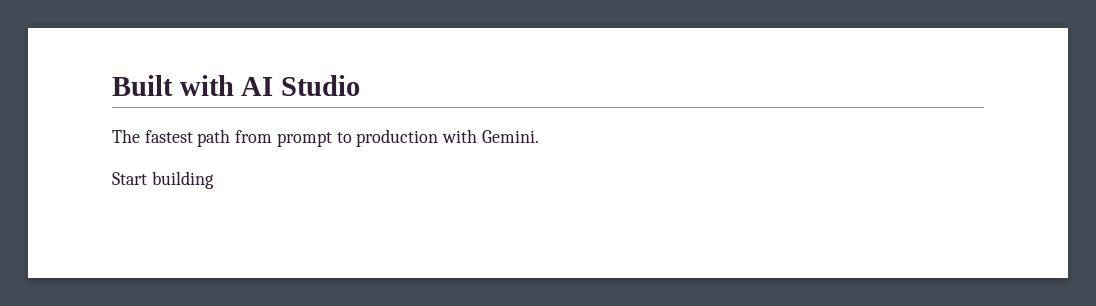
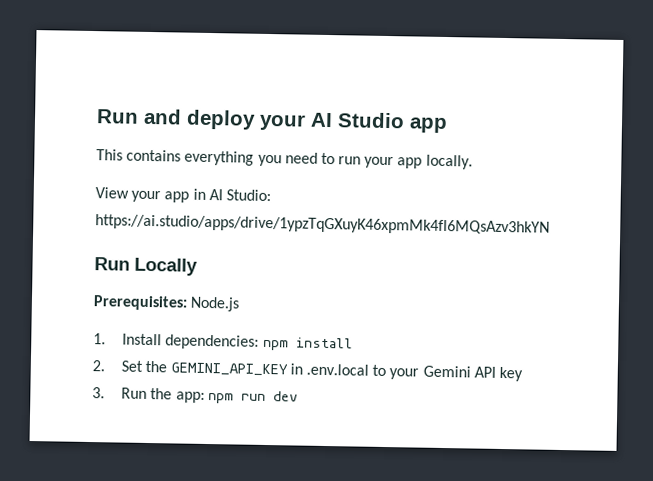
[112,75,361,96] [112,129,539,147] [112,171,214,189] Built with AI Studio // The fastest path from prompt to production with Gemini. // Start building -> [96,108,448,134] [96,149,473,170] [95,187,271,203] [95,214,550,236] [94,257,198,276] [93,295,241,312] [93,333,353,351] [92,360,523,382] [92,387,298,404] Run and deploy your AI Studio app // This contains everything you need to run your app locally. // View your app in AI Studio: https://ai.studio/apps/drive/1ypzTqGXuyK46xpmMk4fl6MQsAzv3hkYN // Run Locally // Prerequisites: Node.js // 1. Install dependencies: npm install // 2. Set the GEMINI_API_KEY in .env.local to your Gemini API key // 3. Run the app: npm run dev

